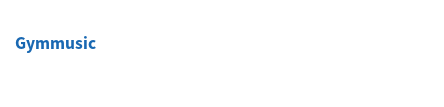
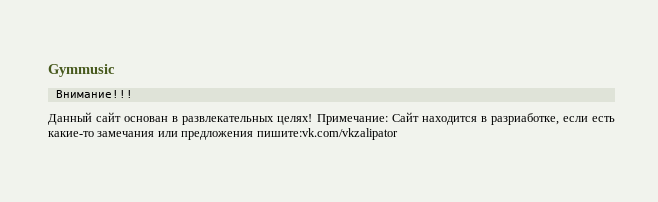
(96, 44) none -> [55,90,133,98] [48,112,615,125] [48,128,398,140] // Внимание!!! // Данный сайт основан в развлекательных целях! Примечание: Сайт находится в разриаботке, если есть какие-то замечания или предложения пишите:vk.com/vkzalipator

